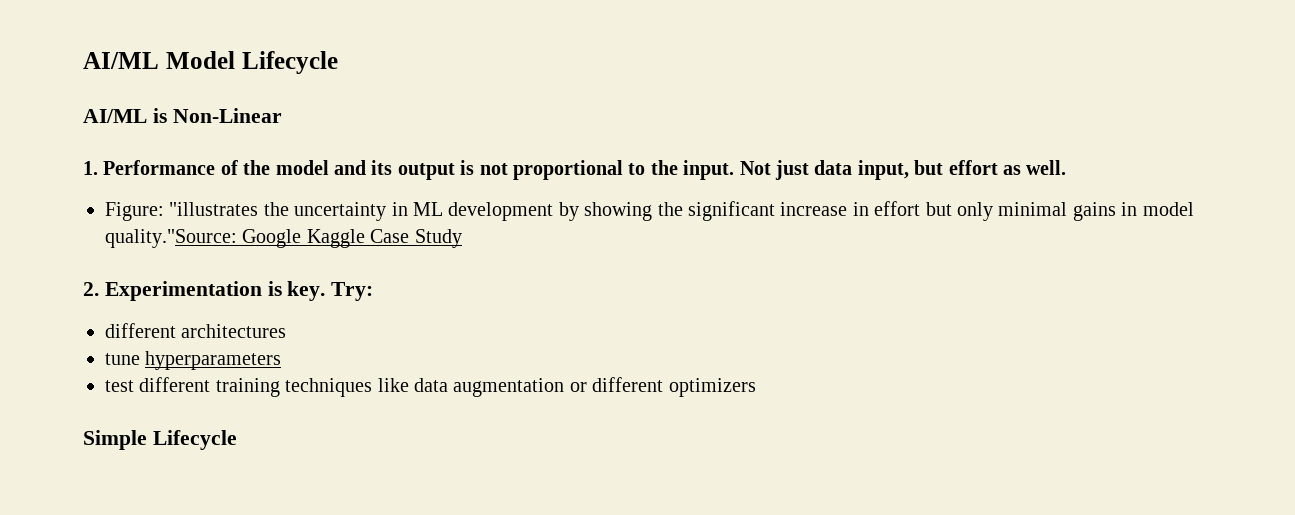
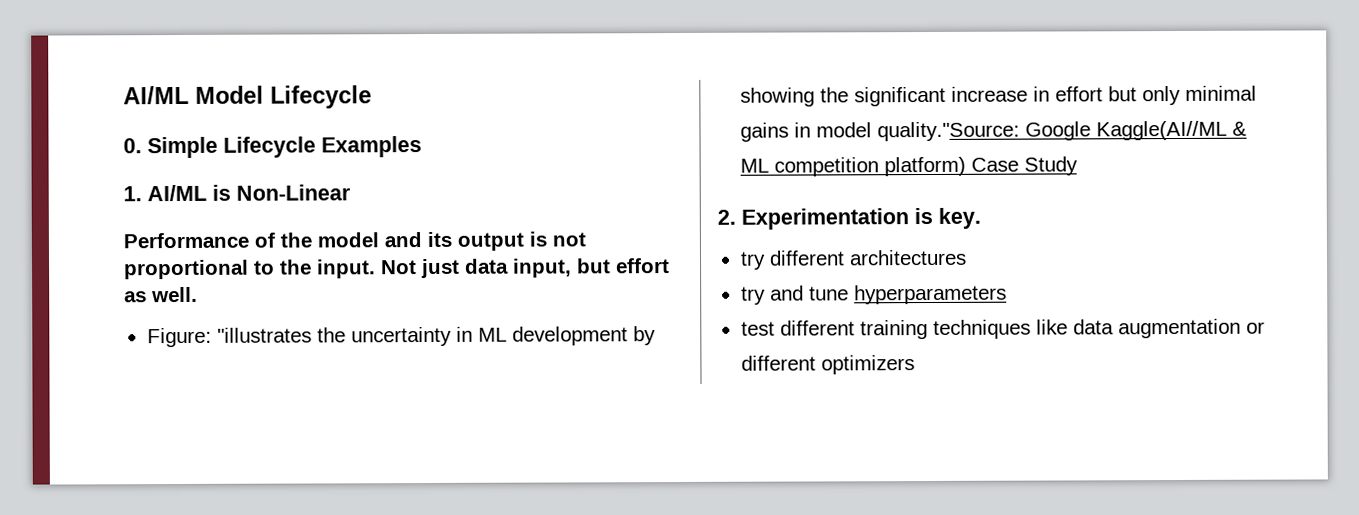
(338, 62) none -> [123,136,422,159] [123,186,142,202] 0. Simple Lifecycle Examples // 1.
[83,161,98,175] 1. -> (351, 192) none
[306,229,365,248] Kaggle -> [1095,120,1247,141] [739,156,966,177] Kaggle(AI//ML & ML competition platform)
[331,282,374,301] Try: // -> [739,251,766,270] // try
(287, 331) none -> [740,285,804,305] try and
[83,430,237,450] // Simple Lifecycle -> (915, 365) none

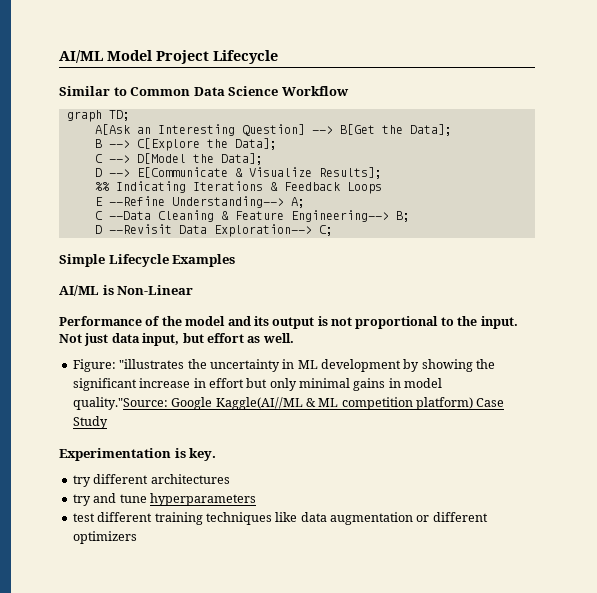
(264, 94) none -> [156,50,209,64] Project
[123,138,142,154] 0. -> [59,86,349,96] [66,110,130,122] [94,124,452,136] [94,138,277,151] [94,153,263,165] [94,167,382,179] [94,181,382,194] [94,196,305,208] [94,210,410,222] [94,224,333,237] Similar to Common Data Science Workflow // graph TD; // A[Ask an Interesting Question] --> B[Get the Data]; // B --> C[Explore the Data]; // C --> D[Model the Data]; // D --> E[Communicate & Visualize Results]; // %% Indicating Iterations & Feedback Loops // E --Refine Understanding--> A; // C --Data Cleaning & Feature Engineering--> B; // D --Revisit Data Exploration--> C; //
[123,186,142,202] 1. -> (236, 260) none
[717,209,736,225] 2. -> (108, 422) none

